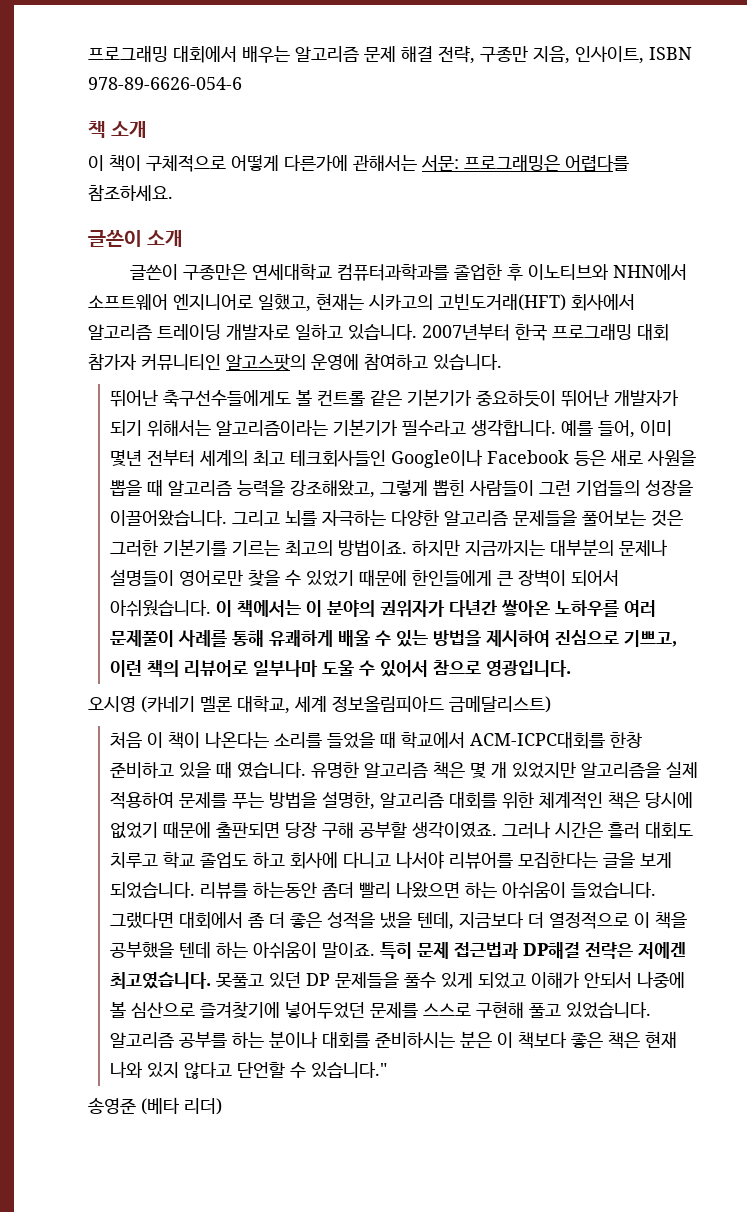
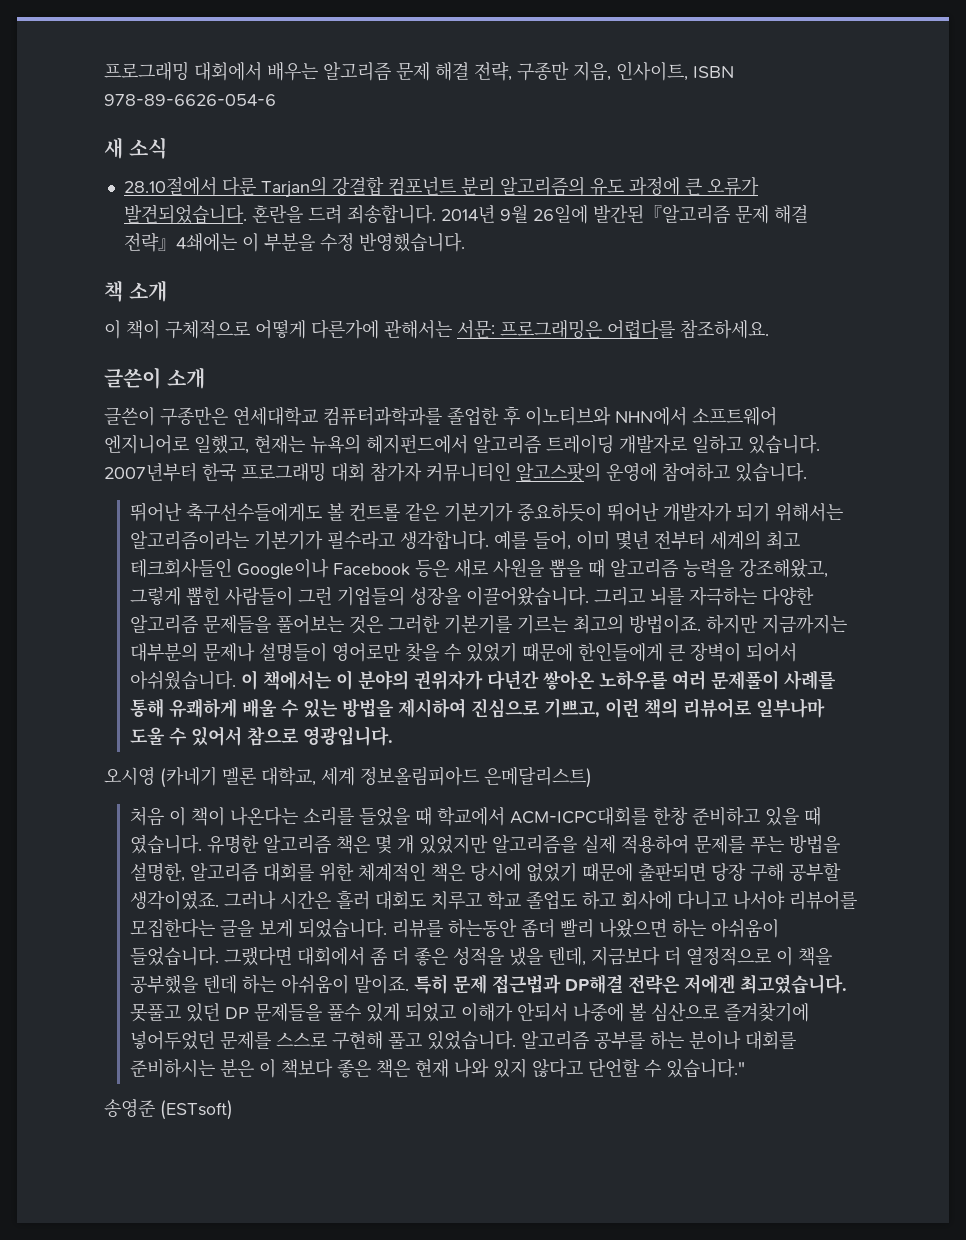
(242, 83) none -> [104,137,167,159] [123,176,759,198] [123,204,808,224] [123,232,465,252] // 새 소식 // 28.10절에서 다룬 Tarjan의 강결합 컴포넌트 분리 알고리즘의 유도 과정에 큰 오류가 발견되었습니다. 혼란을 드려 죄송합니다. 2014년 9월 26일에 발간된『알고리즘 문제 해결 전략』4쇄에는 이 부분을 수정 반영했습니다.
[369,294,635,311] 시카고의 고빈도거래(HFT) 회사에서 -> [310,434,468,454] 뉴욕의 헤지펀드에서
[449,696,551,713] 금메달리스트) -> [484,767,592,788] 은메달리스트)
[141,1097,222,1115] (베타 리더) -> [160,1100,233,1120] (ESTsoft)

